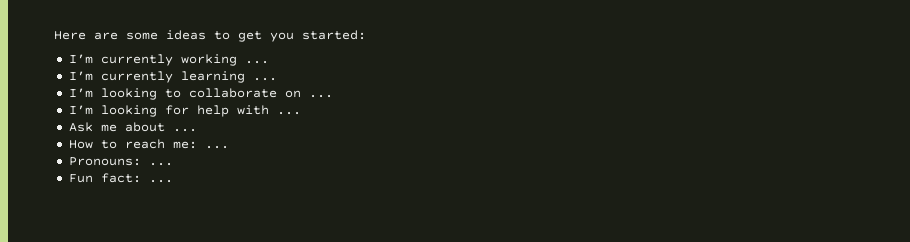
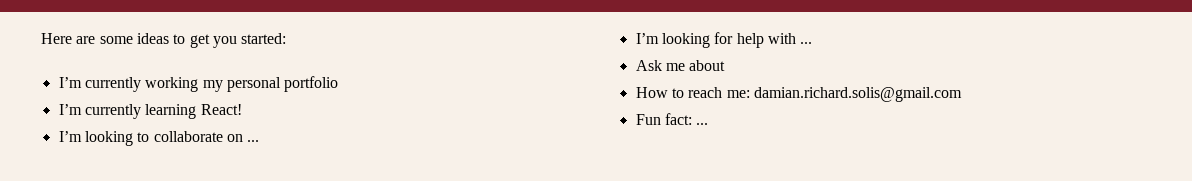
[244,61,269,64] ... -> [202,76,339,92] my personal portfolio
[252,78,277,81] ... -> [200,104,242,115] React!
[172,129,197,132] ... -> (726, 65) none
[204,146,229,149] [68,157,173,166] ... // Pronouns: ... -> [753,87,962,102] damian.richard.solis@gmail.com

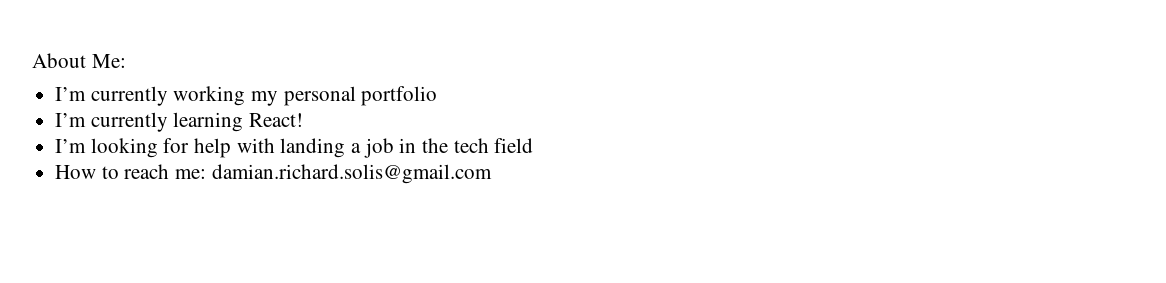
[41,33,287,48] Here are some ideas to get you started: -> [32,53,126,68] About Me:
[58,131,260,146] // I’m looking to collaborate on ... -> (304, 120) none
[800,42,813,44] [635,60,726,71] ... // Ask me about -> [280,138,534,158] landing a job in the tech field
[635,113,709,125] // Fun fact: ... -> (492, 174) none

